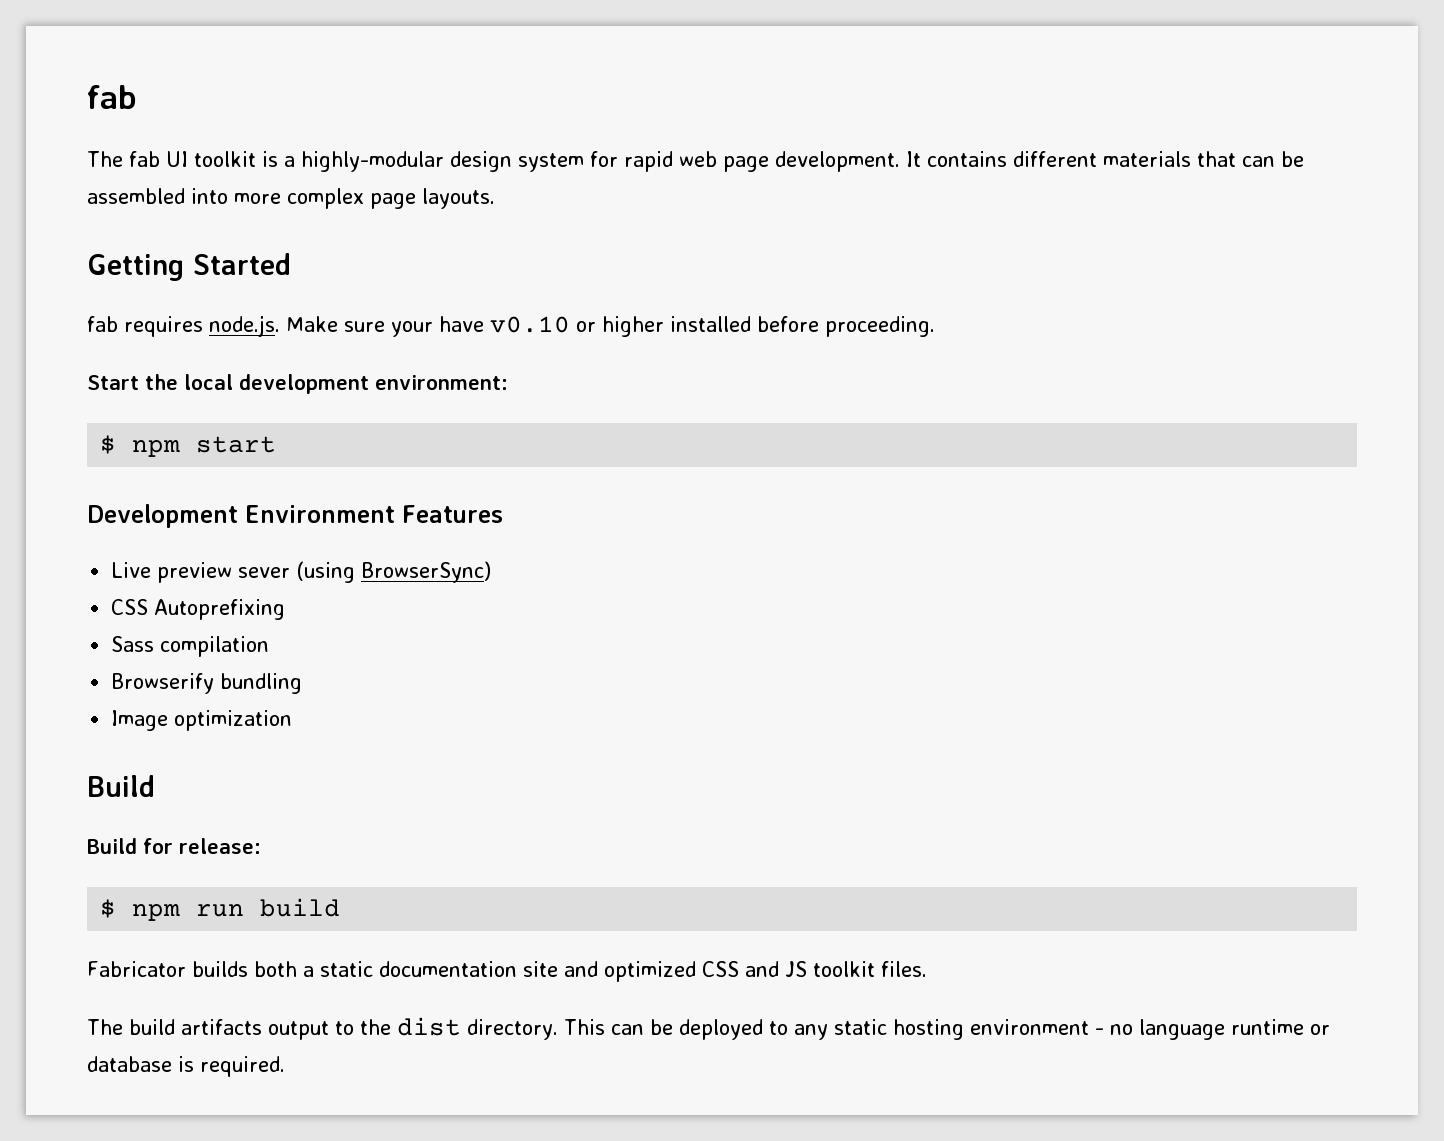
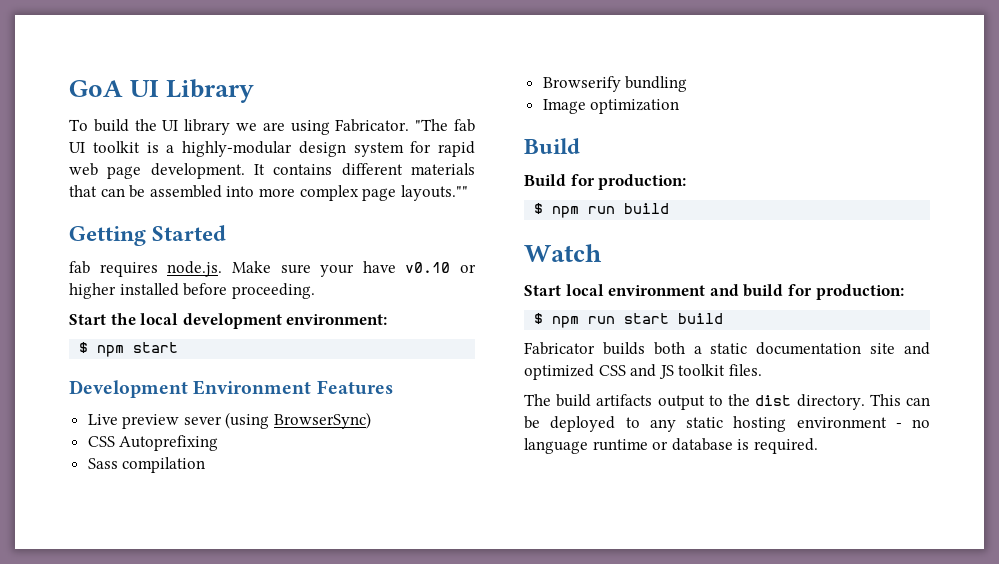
[87,85,137,109] [87,151,123,167] fab // The -> [69,79,255,103] [69,119,449,135] GoA UI Library // To build the UI library we are using Fabricator. "The
[422,188,495,209] layouts. -> [400,185,468,201] layouts.""
[179,838,261,854] release: -> [598,174,687,190] production:
(341, 907) none -> [524,244,602,262] [524,284,904,300] [534,313,724,328] // Watch // Start local environment and build for production: // $ npm run start build

